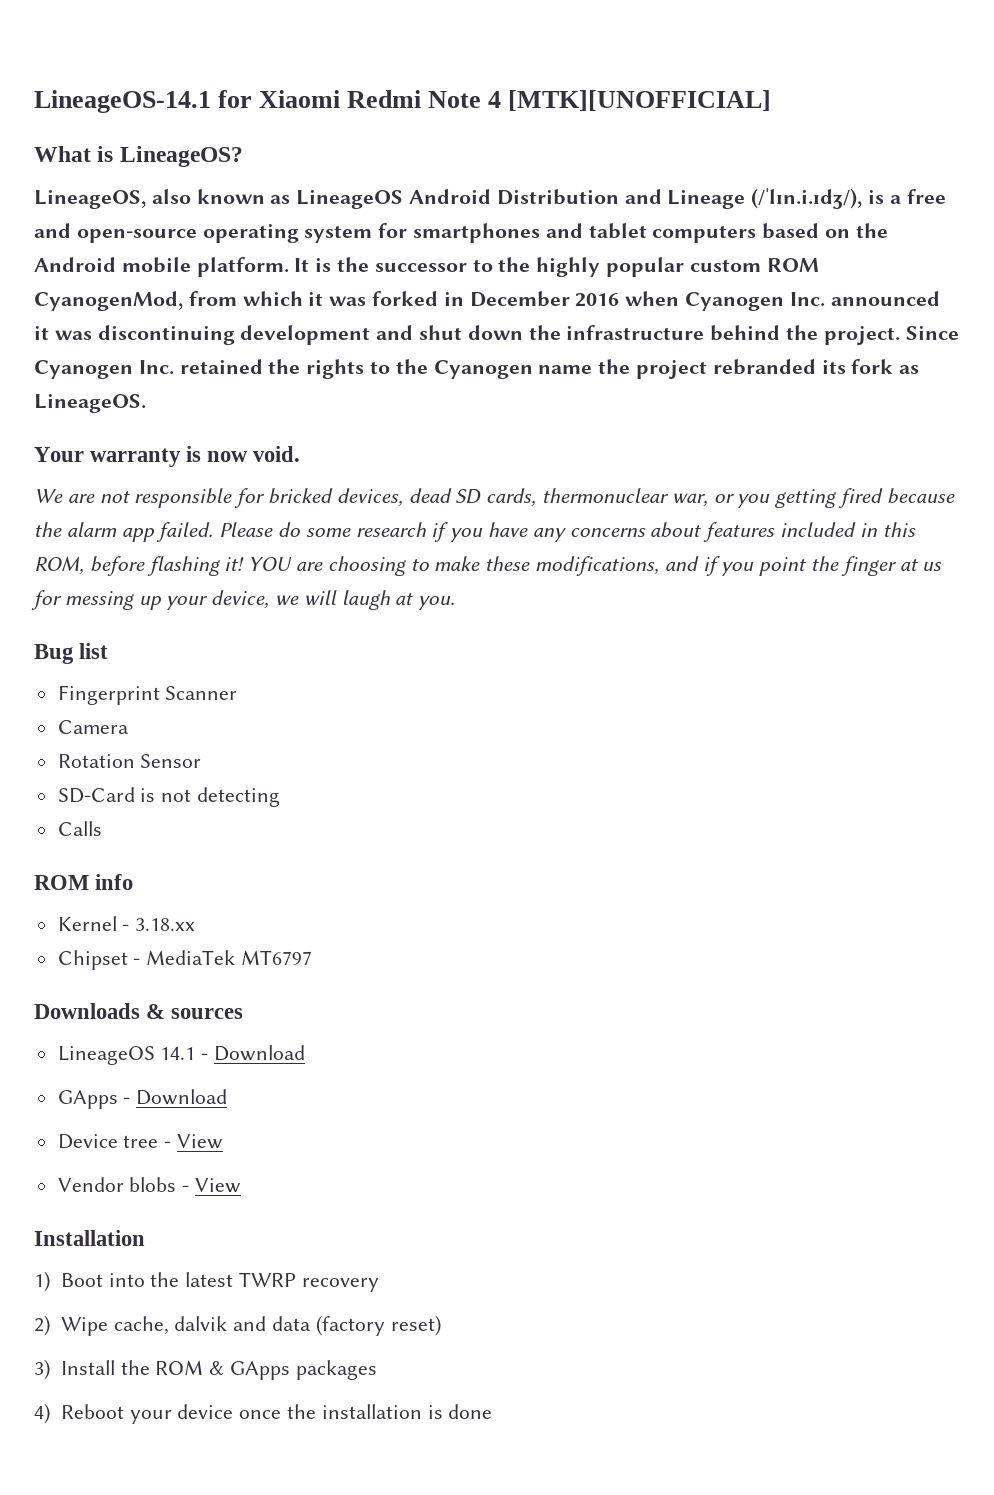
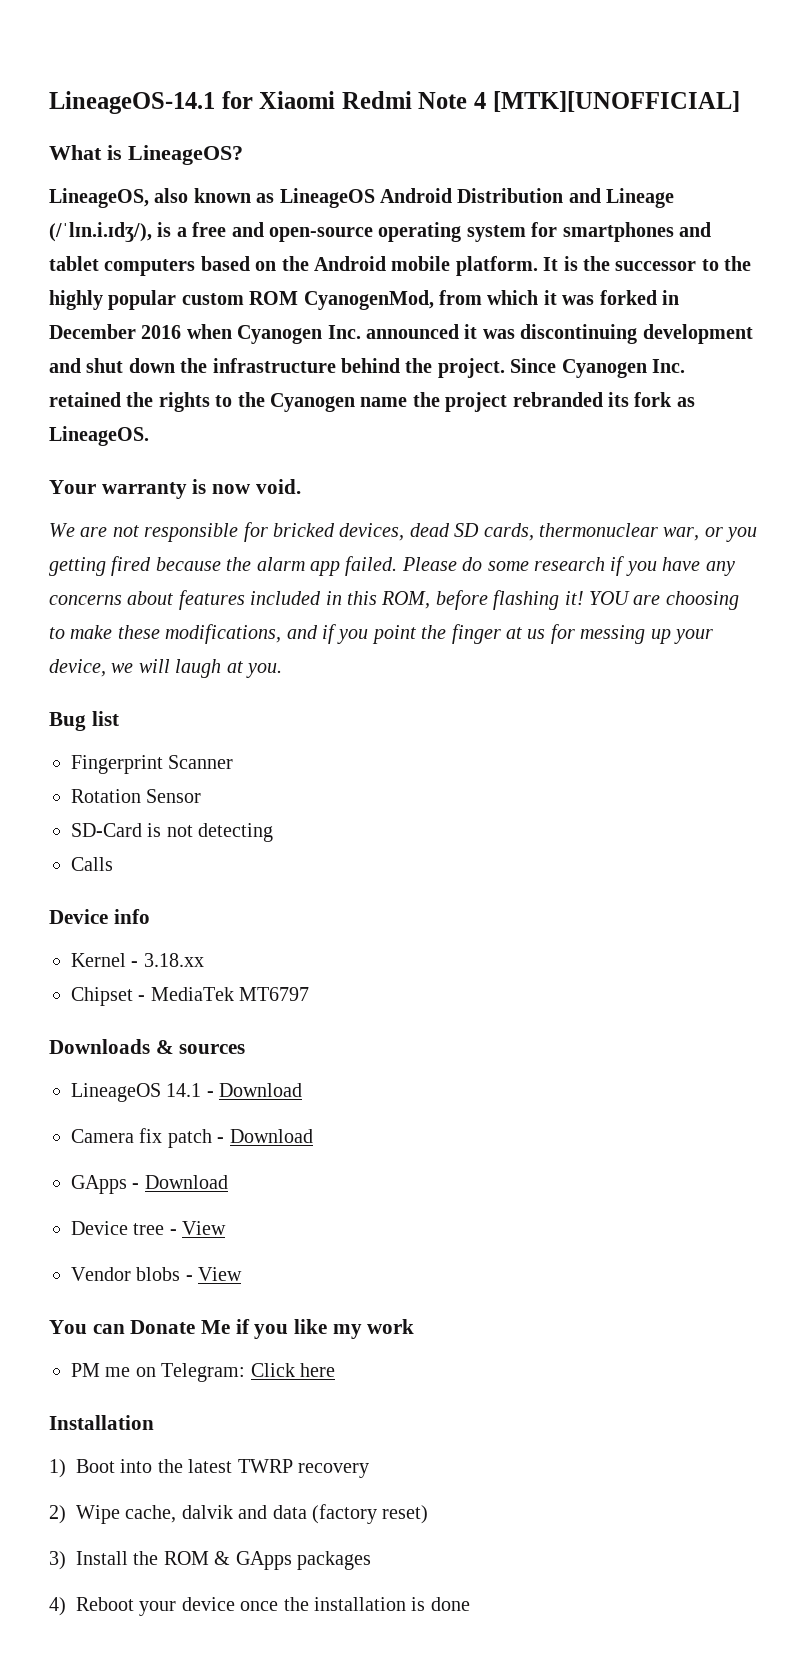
[57,720,129,734] // Camera -> (234, 762) none
[34,875,89,890] ROM -> [49,909,108,924] Device
(306, 1053) none -> [71,1128,313,1148] // Camera fix patch - Download
(242, 1185) none -> [49,1319,415,1339] [71,1363,335,1382] // You can Donate Me if you like my work // PM me on Telegram: Click here

